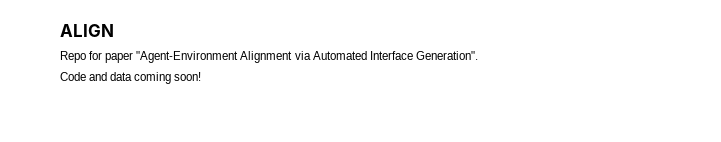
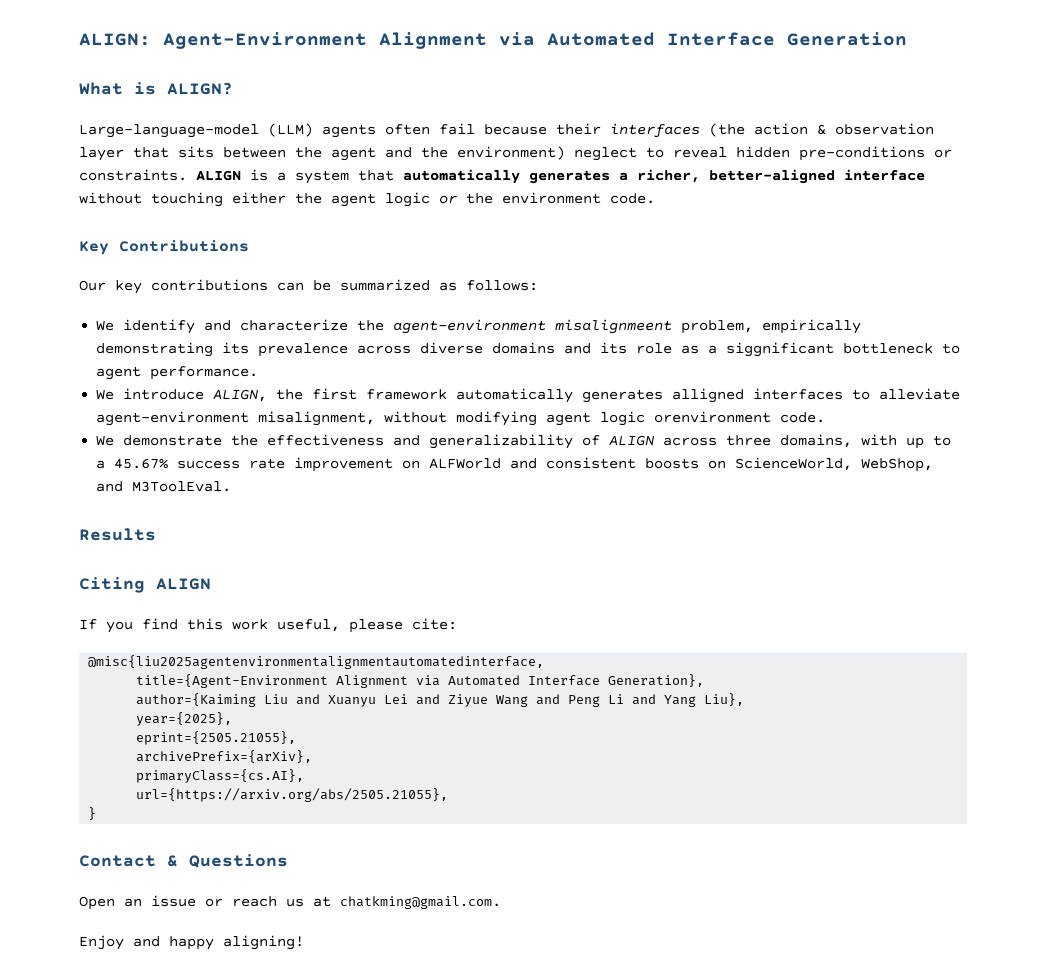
[60,24,114,37] [60,51,478,63] [60,72,202,84] ALIGN // Repo for paper "Agent-Environment Alignment via Automated Interface Generation". // Code and data coming soon! -> [79,32,907,49] [79,82,233,95] [79,123,934,138] [79,146,952,161] [79,169,925,184] [79,192,655,207] [79,240,249,255] [79,279,538,294] [96,319,862,334] [96,342,961,357] [96,366,259,380] [96,388,961,403] [96,411,826,426] [96,434,952,449] [96,457,934,472] [96,481,232,492] [79,528,156,541] [79,577,211,593] [79,618,457,633] [88,655,545,669] [136,674,705,688] [136,693,745,707] [136,712,233,726] [136,731,297,745] [136,750,313,763] [136,769,305,783] [136,788,449,802] [88,807,97,820] [79,854,288,868] [79,895,501,910] [79,935,304,950] ALIGN: Agent‑Environment Alignment via Automated Interface Generation // What is ALIGN? // Large‑language‑model (LLM) agents often fail because their interfaces (the action & observation layer that sits between the agent and the environment) neglect to reveal hidden pre‑conditions or constraints. ALIGN is a system that automatically generates a richer, better‑aligned interface without touching either the agent logic or the environment code. // Key Contributions // Our key contributions can be summarized as follows: // We identify and characterize the agent-environment misalignmeent problem, empirically demonstrating its prevalence across diverse domains and its role as a siggnificant bottleneck to agent performance. // We introduce ALIGN, the first framework automatically generates alligned interfaces to alleviate agent-environment misalignment, without modifying agent logic orenvironment code. // We demonstrate the effectiveness and generalizability of ALIGN across three domains, with up to a 45.67% success rate improvement on ALFWorld and consistent boosts on ScienceWorld, WebShop, and M3ToolEval. // Results // Citing ALIGN // If you find this work useful, please cite: // @misc{liu2025agentenvironmentalignmentautomatedinterface, // title={Agent-Environment Alignment via Automated Interface Generation}, // author={Kaiming Liu and Xuanyu Lei and Ziyue Wang and Peng Li and Yang Liu}, // year={2025}, // eprint={2505.21055}, // archivePrefix={arXiv}, // primaryClass={cs.AI}, // url={https://arxiv.org/abs/2505.21055}, // } // Contact & Questions // Open an issue or reach us at chatkming@gmail.com. // Enjoy and happy aligning!

